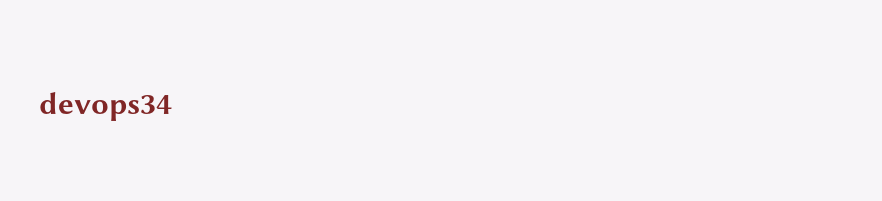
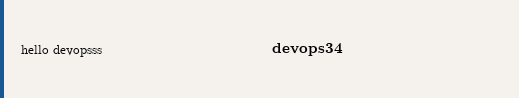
(39, 106) none -> [21,45,102,57] hello devopsss //

